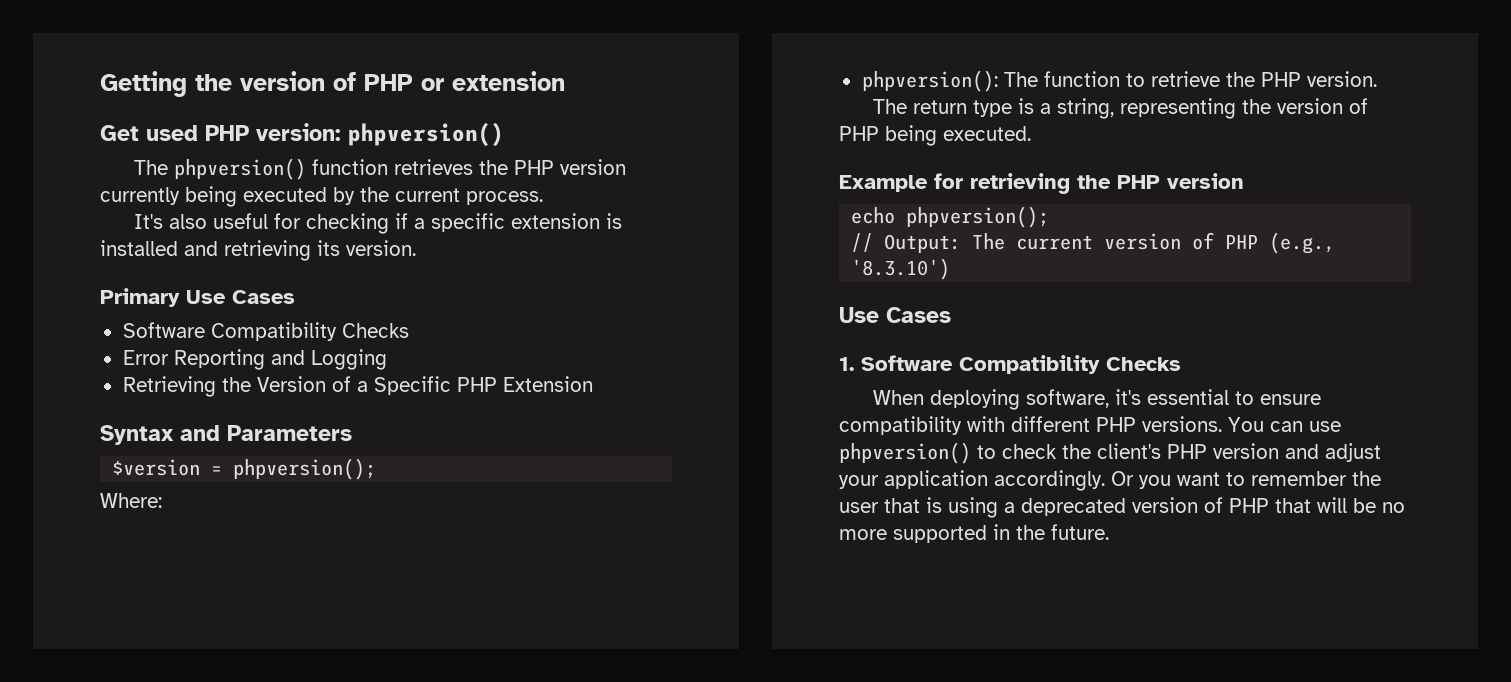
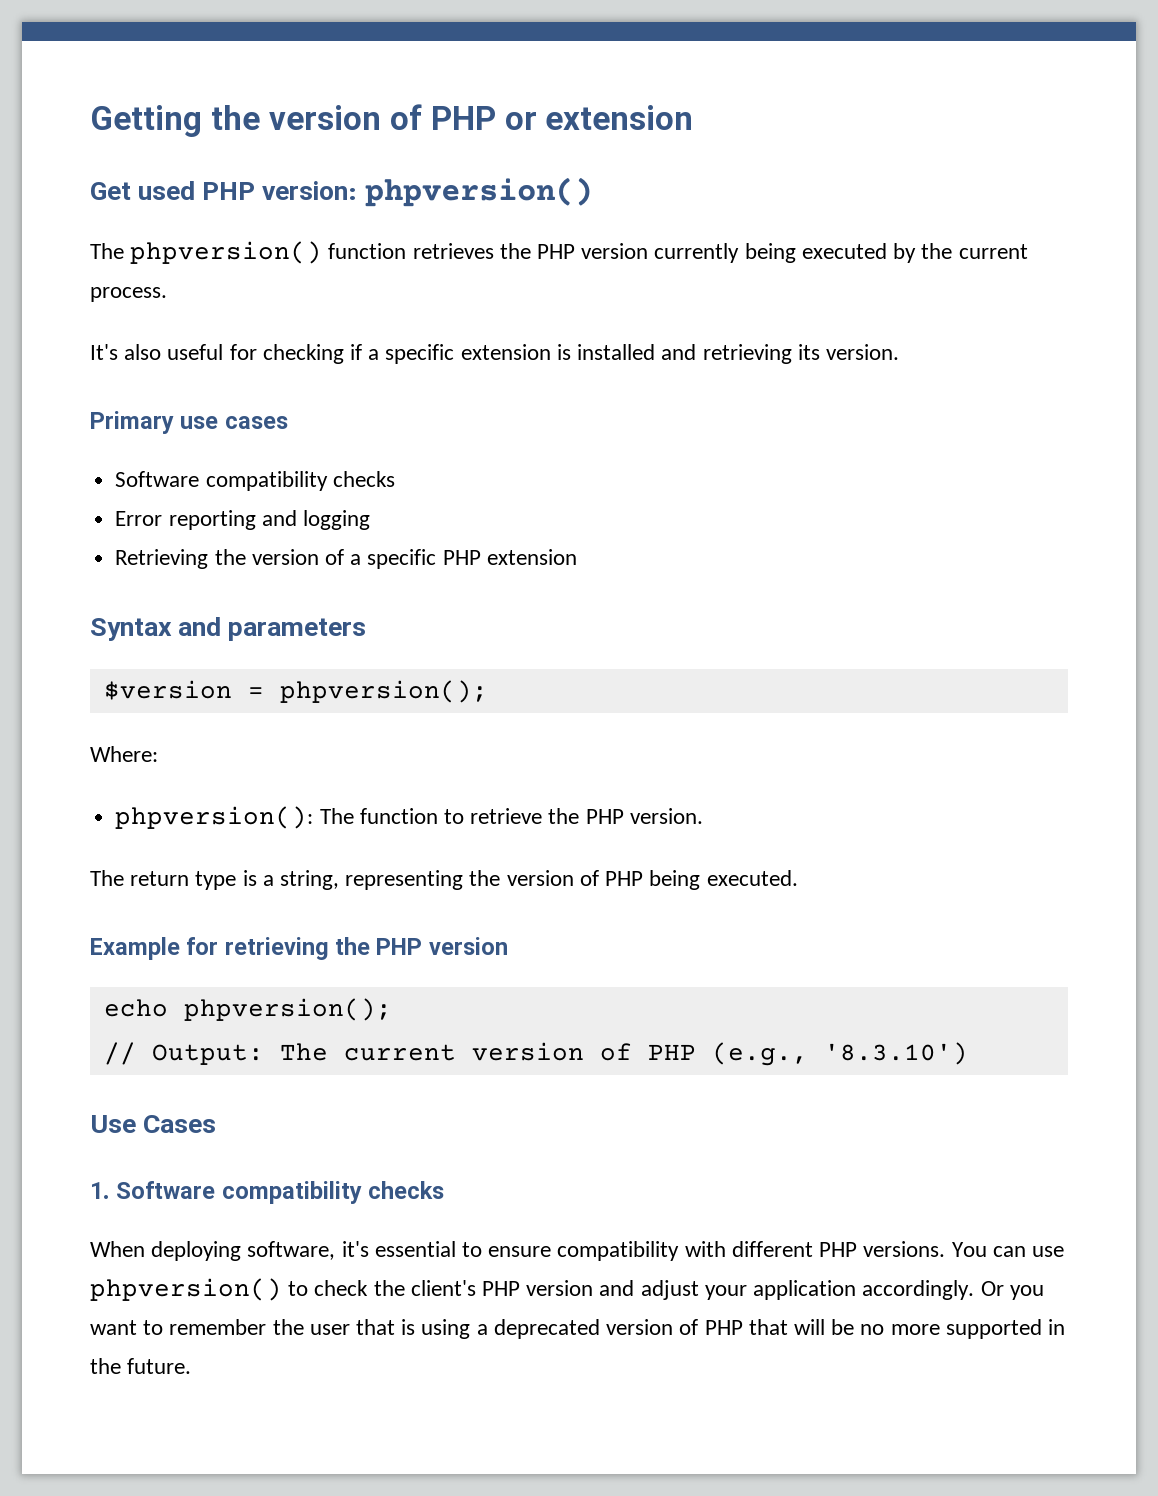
[186,290,295,304] [122,322,409,341] Use Cases // Software Compatibility Checks -> [180,416,288,429] [115,471,395,491] use cases // Software compatibility checks
[173,349,387,370] Reporting and Logging -> [168,510,370,530] reporting and logging
[256,376,326,392] Version -> [251,549,319,565] version
[373,376,593,395] Specific PHP Extension -> [367,549,577,569] specific PHP extension
[227,425,352,441] Parameters -> [228,618,367,641] parameters
[959,355,1181,374] Compatibility Checks -> [221,1181,445,1204] compatibility checks

